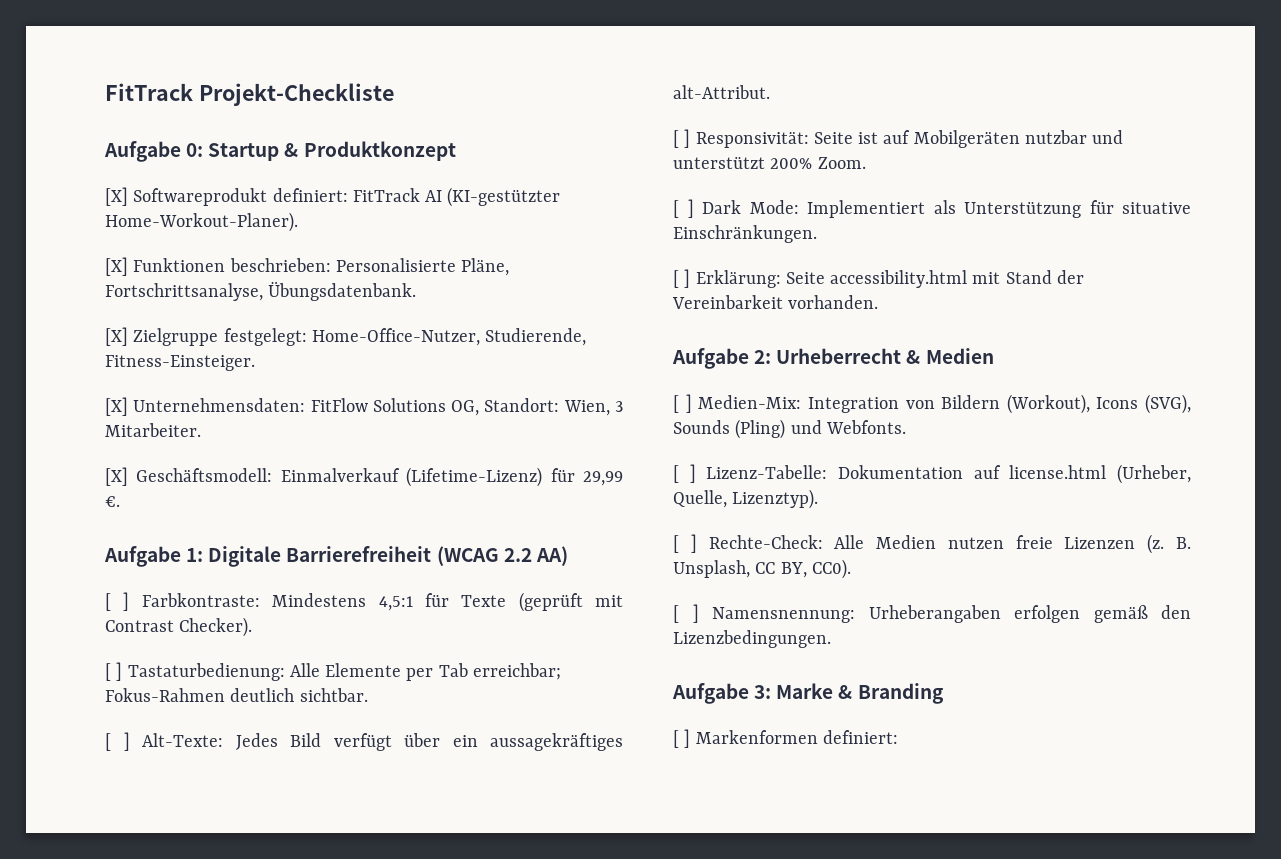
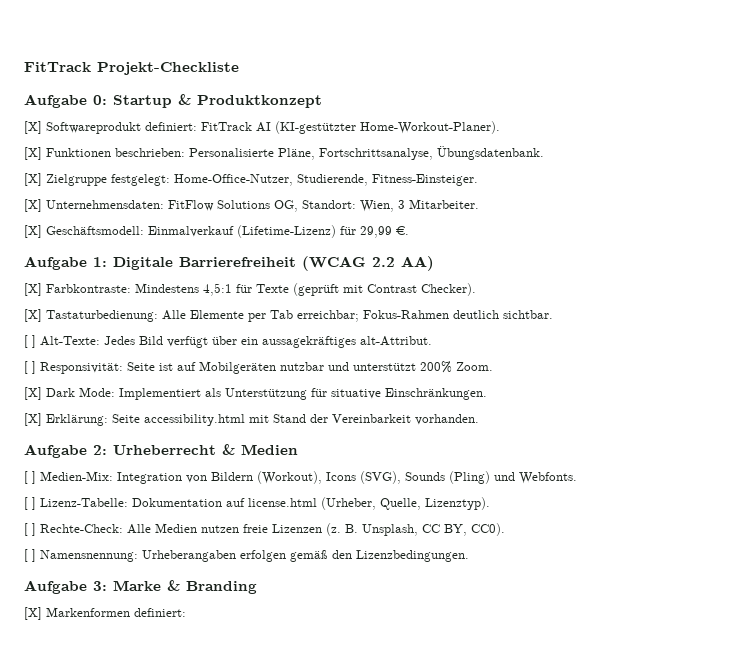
[105,592,130,611] [ ] -> [24,283,42,296] [X]
[105,662,123,681] [ ] -> [24,309,42,322] [X]
[673,199,694,218] [ ] -> [24,387,42,400] [X]
[673,269,691,288] [ ] -> [24,413,42,426] [X]
[673,729,691,748] [ ] -> [24,607,42,620] [X]

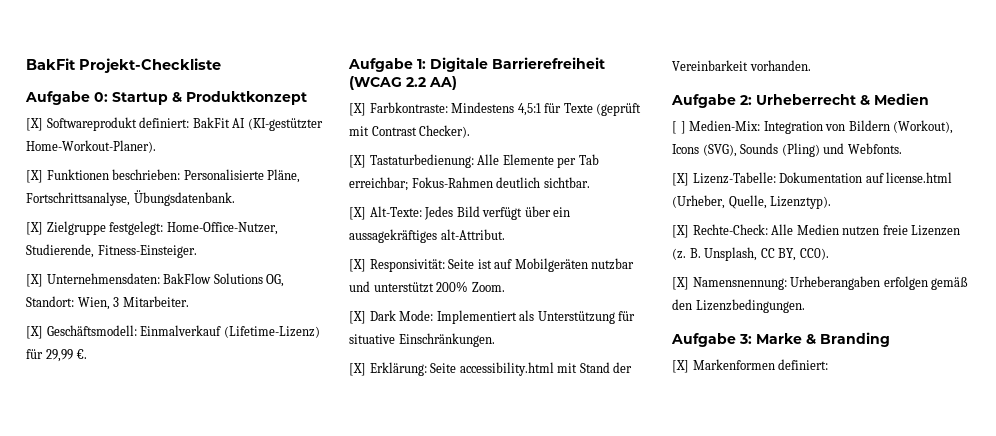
[24,62,91,72] FitTrack -> [26,58,76,70] BakFit
[201,122,252,131] FitTrack -> [192,117,230,128] BakFit
[168,200,214,211] FitFlow -> [163,273,212,284] BakFlow
[24,335,36,348] [ ] -> [349,207,366,220] [X]
[24,361,36,374] [ ] -> [349,259,366,272] [X]
[24,497,36,510] [ ] -> [672,173,689,186] [X]
[24,523,36,536] [ ] -> [672,225,689,238] [X]
[24,549,36,562] [ ] -> [672,277,689,290] [X]

